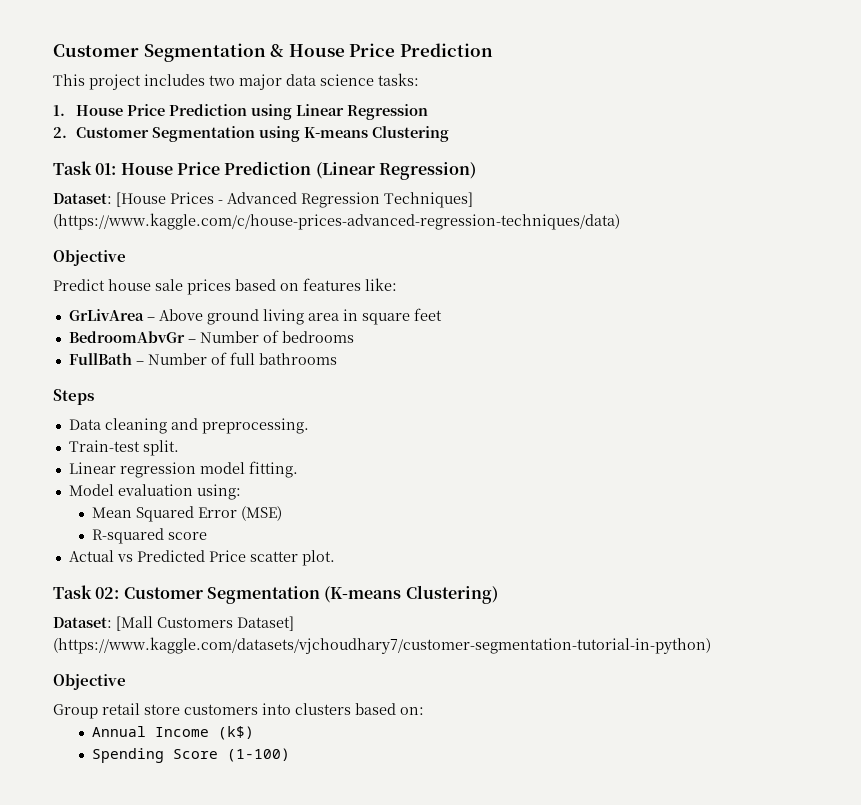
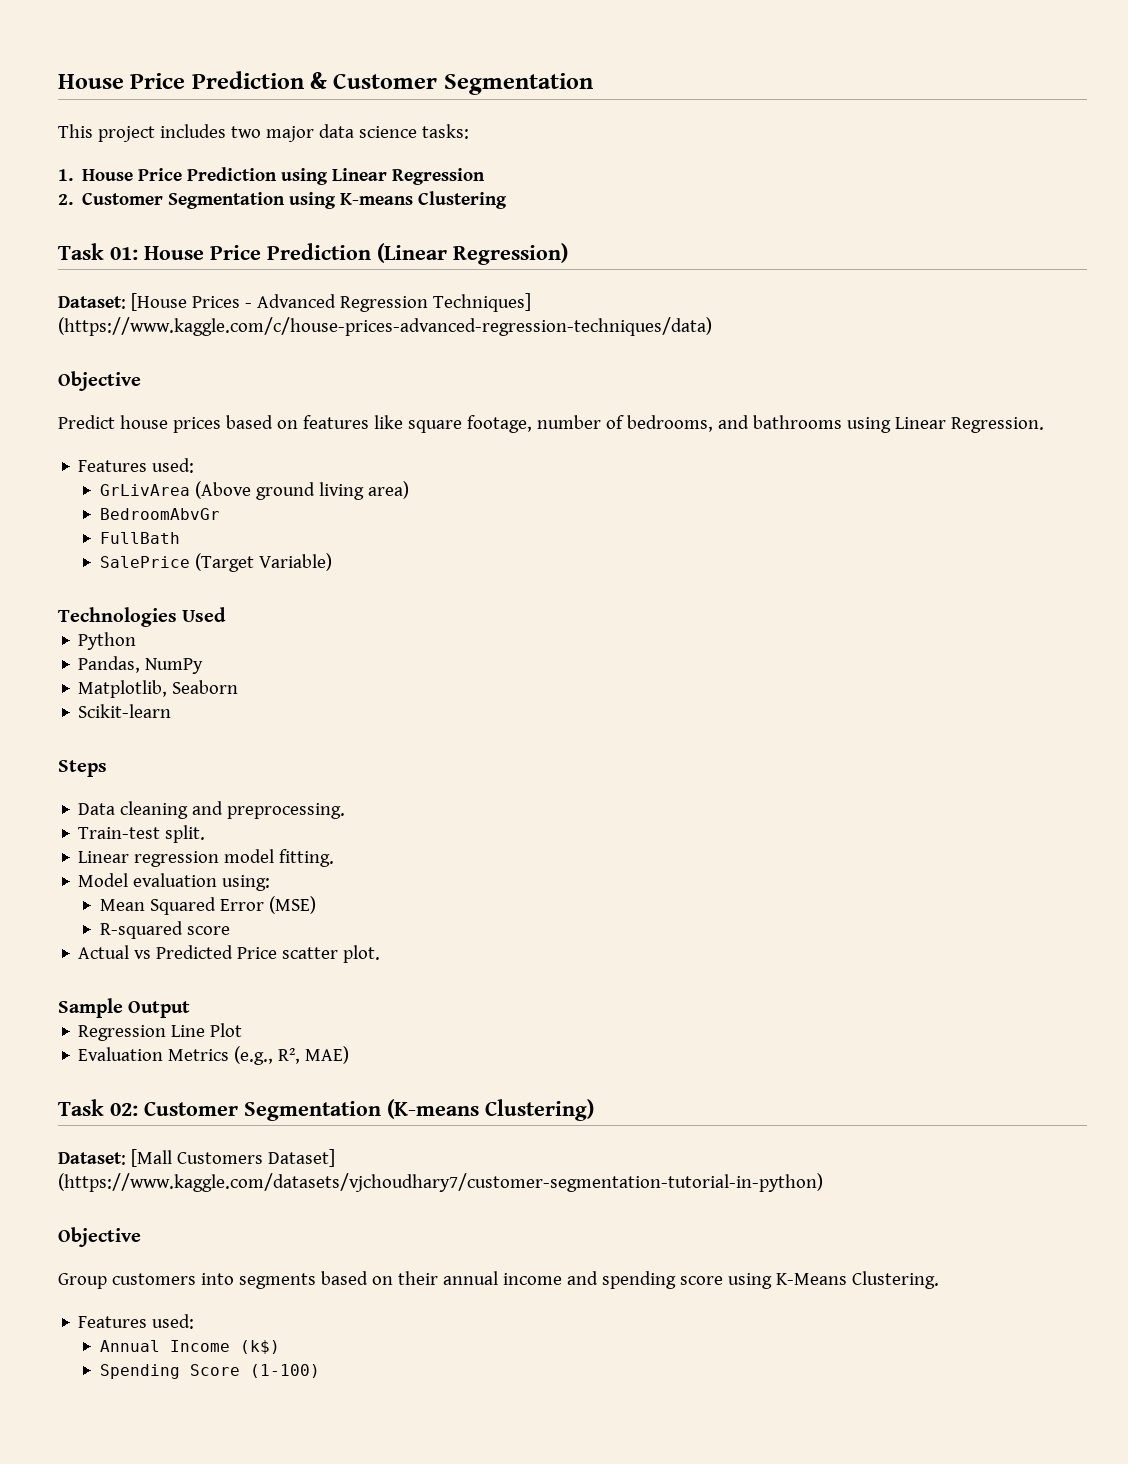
[53,43,493,62] Customer Segmentation & House Price Prediction -> [58,71,593,95] House Price Prediction & Customer Segmentation
[155,279,183,291] sale -> (168, 422) none
[365,278,397,291] [68,308,442,325] [68,330,354,343] [68,352,337,365] like: // GrLivArea – Above ground living area in square feet // BedroomAbvGr – Number of bedrooms // FullBath – Number of full bathrooms -> [373,415,1044,433] [78,458,195,473] [99,481,409,500] [99,508,220,520] [99,532,180,544] [99,553,332,572] [58,607,227,627] [78,632,137,650] [78,656,204,674] [78,680,239,698] [78,704,172,718] like square footage, number of bedrooms, and bathrooms using Linear Regression. // Features used: // GrLivArea (Above ground living area) // BedroomAbvGr // FullBath // SalePrice (Target Variable) // Technologies Used // Python // Pandas, NumPy // Matplotlib, Seaborn // Scikit-learn
(335, 558) none -> [58,998,191,1018] [78,1023,243,1041] [78,1046,350,1065] // Sample Output // Regression Line Plot // Evaluation Metrics (e.g., R², MAE)
[102,703,424,715] retail store customers into clusters based on: -> [111,1271,939,1289] [78,1314,195,1329] customers into segments based on their annual income and spending score using K-Means Clustering. // Features used:

